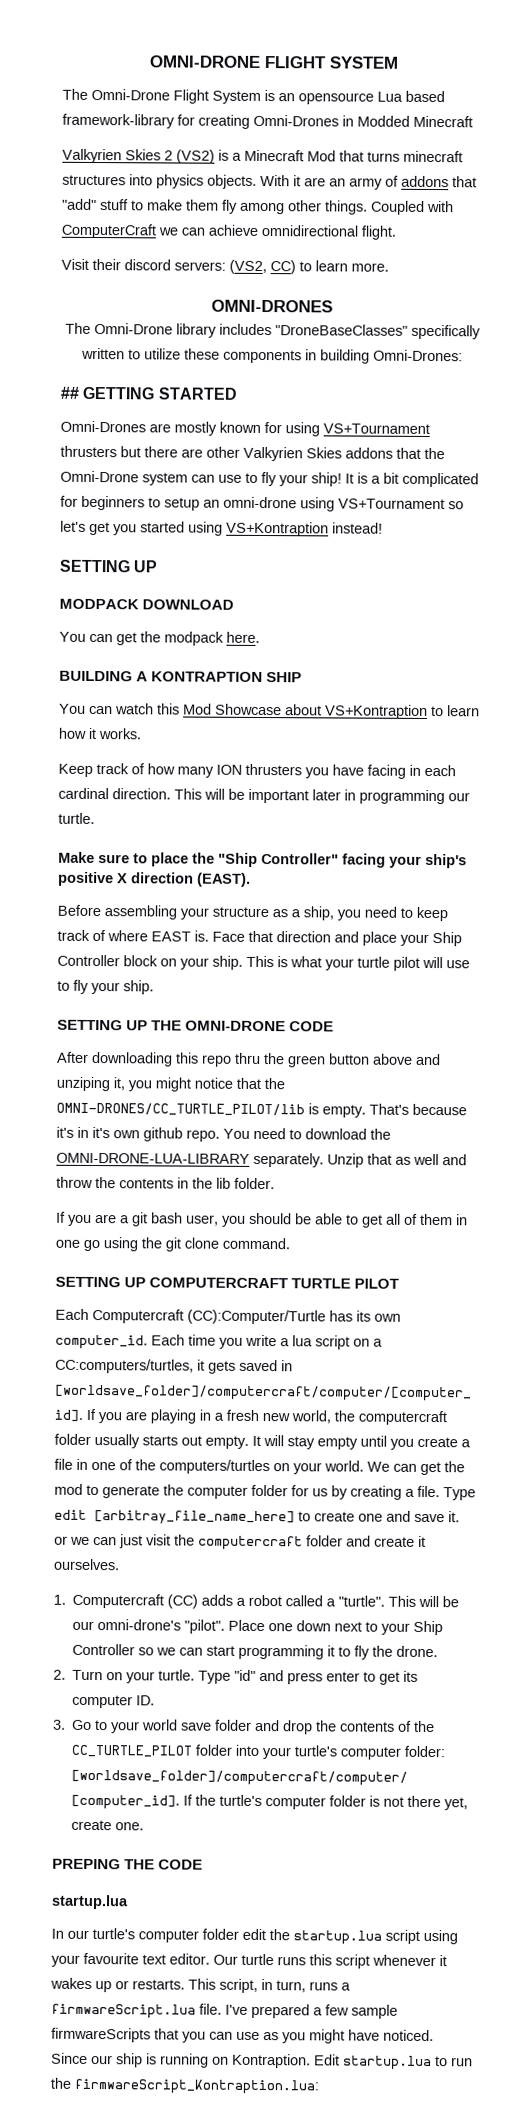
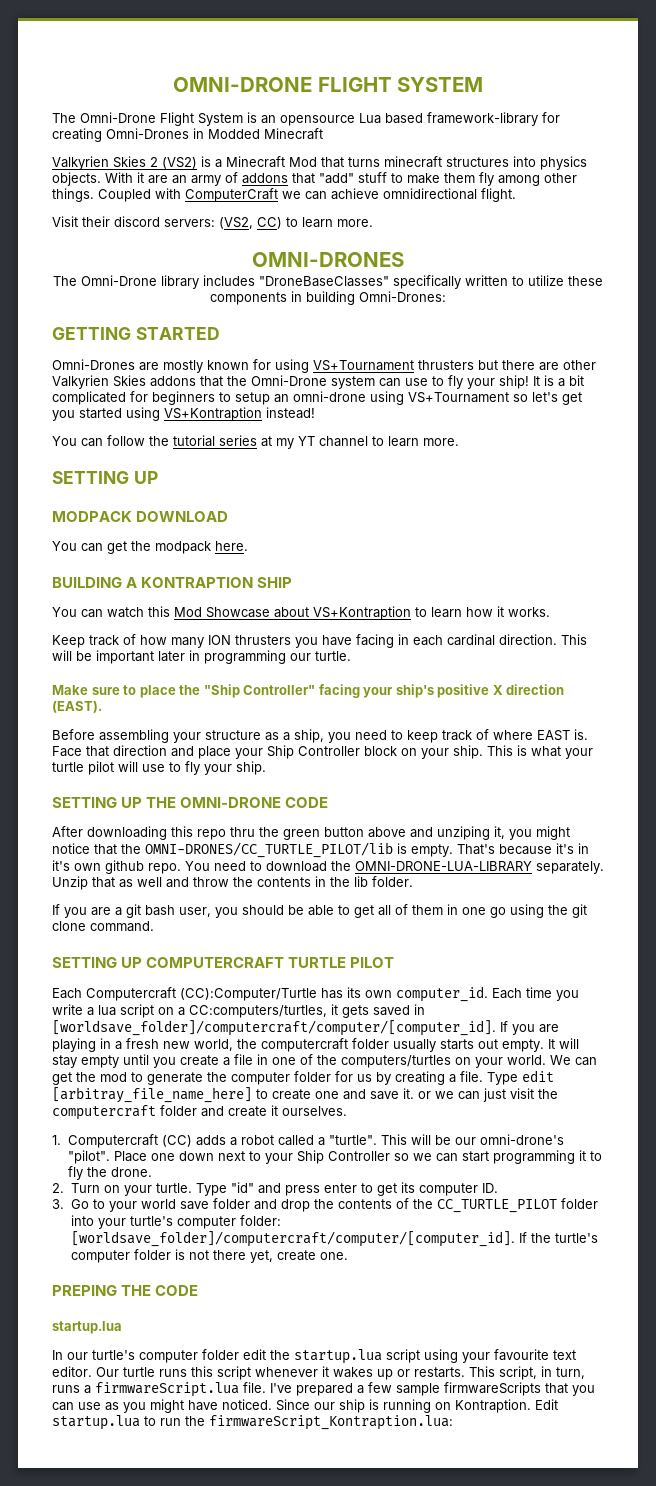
[60,386,80,399] ## -> (446, 296) none
(383, 528) none -> [52,435,459,449] // You can follow the tutorial series at my YT channel to learn more.

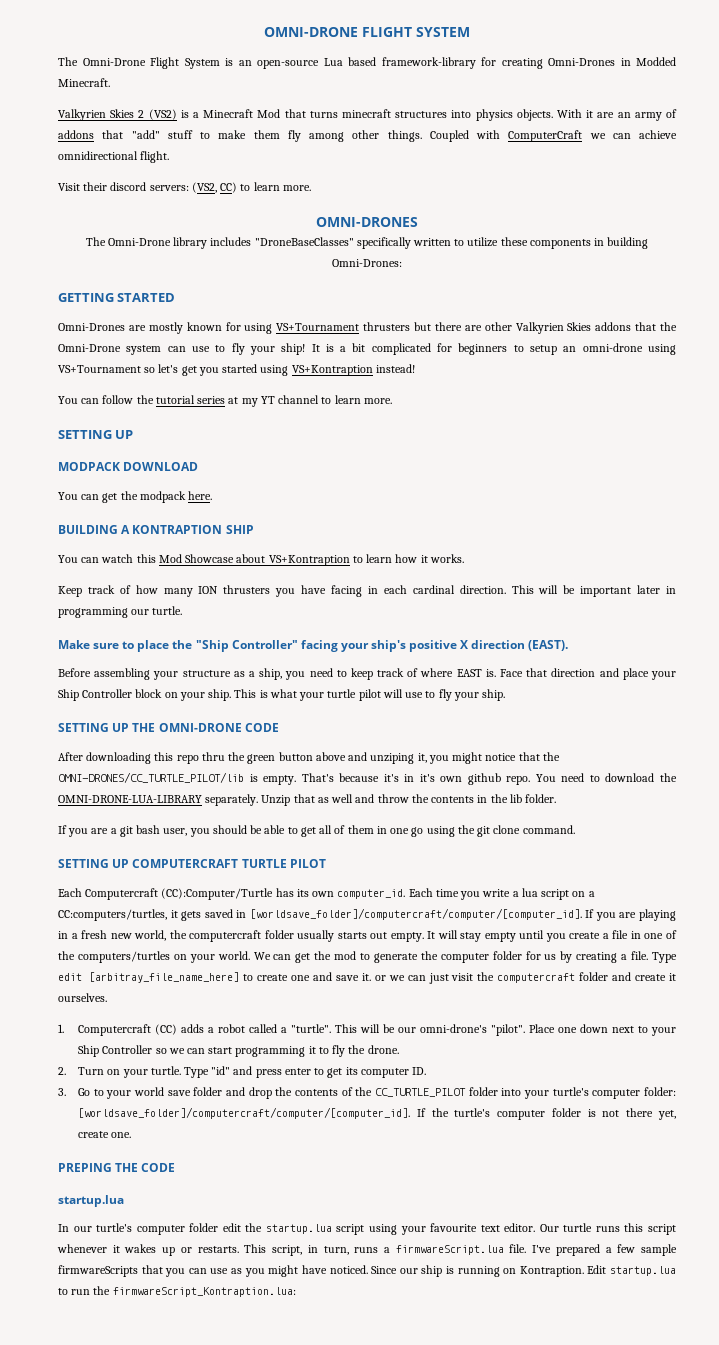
[280,115,355,126] opensource -> [257,60,319,69] open-source
[264,128,323,140] Minecraft -> [58,78,110,87] Minecraft.

